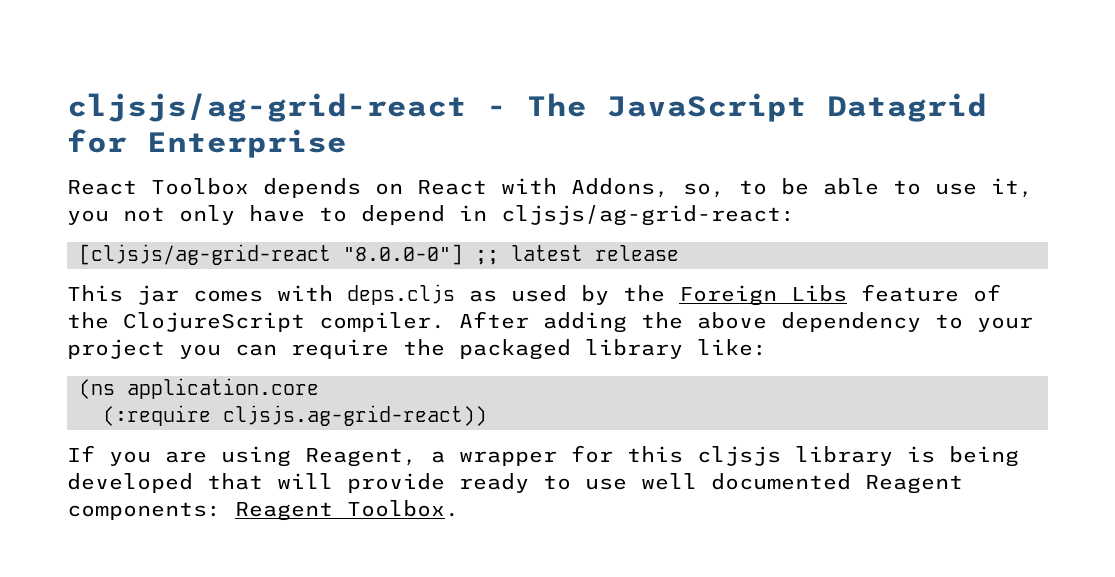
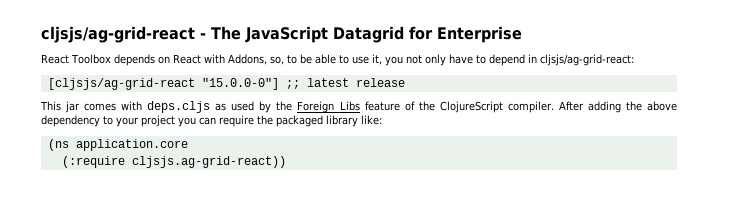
[343,244,463,265] "8.0.0-0"] -> [201,78,279,90] "15.0.0-0"]
[67,445,1019,467] [67,473,963,494] [67,500,459,521] // If you are using Reagent, a wrapper for this cljsjs library is being developed that will provide ready to use well documented Reagent components: Reagent Toolbox. -> (286, 162) none

